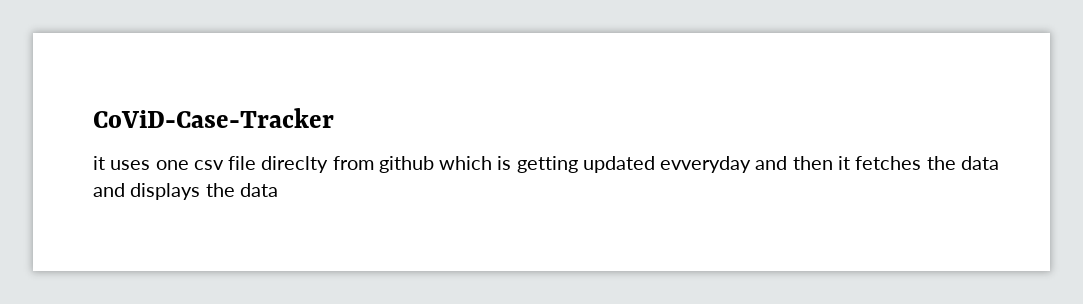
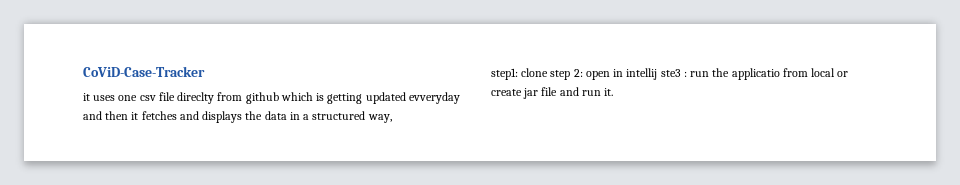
[926,156,999,170] the data -> (177, 115) none
(278, 190) none -> [289,111,392,123] [491,68,849,80] [491,87,614,99] in a structured way, // step1: clone step 2: open in intellij ste3 : run the applicatio from local or create jar file and run it.

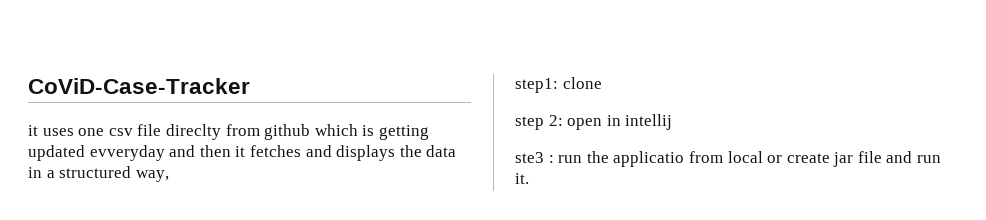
(549, 72) none -> (602, 83) //
(658, 74) none -> (673, 122) //

